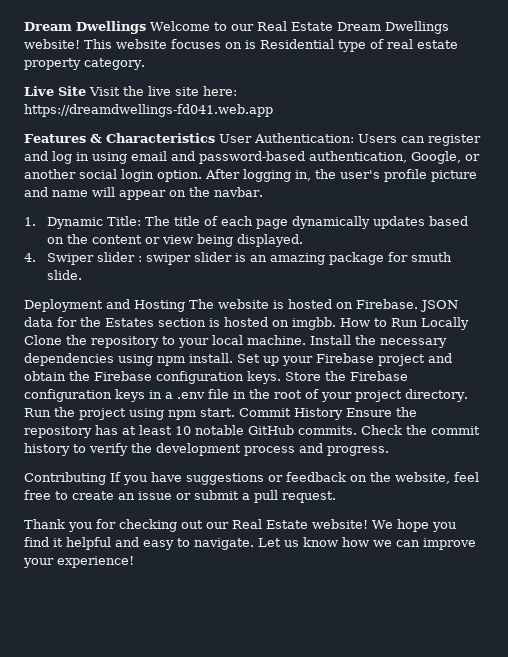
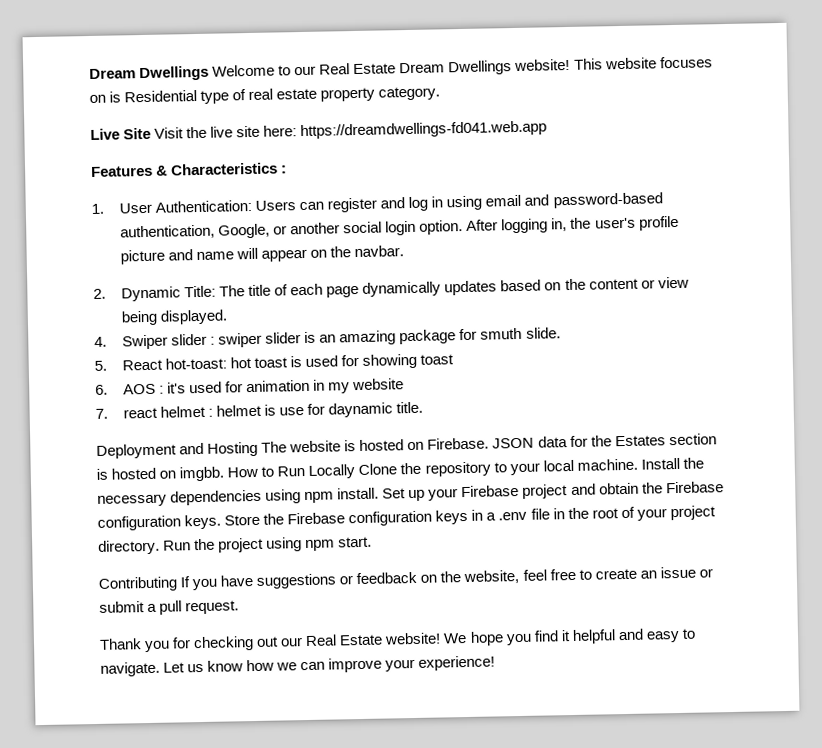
(215, 138) none -> [281,165,288,174] [91,203,104,214] : // 1.
[24,217,36,226] 1. -> [93,288,106,299] 2.
(83, 275) none -> [94,353,455,371] [95,378,405,395] [95,401,424,419] // 5. React hot-toast: hot toast is used for showing toast // 6. AOS : it's used for animation in my website // 7. react helmet : helmet is use for daynamic title.
[239,407,417,420] [24,425,480,438] [24,443,389,456] Commit History Ensure the repository has at least 10 notable GitHub commits. Check the commit history to verify the development process and progress. -> (373, 542) none

